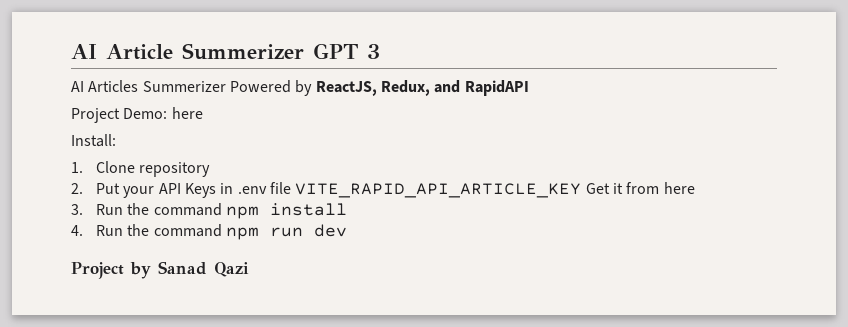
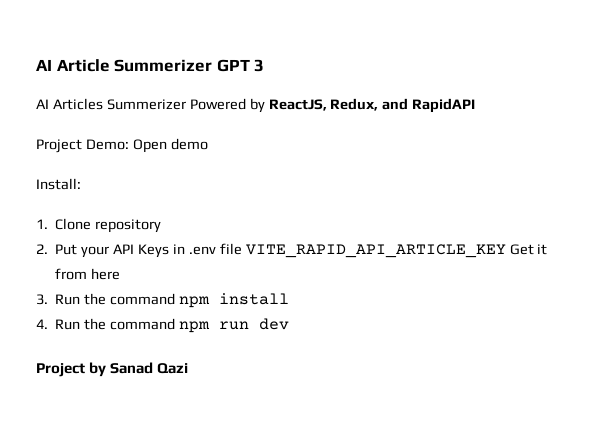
[171,107,203,119] here -> [132,138,208,153] Open demo

